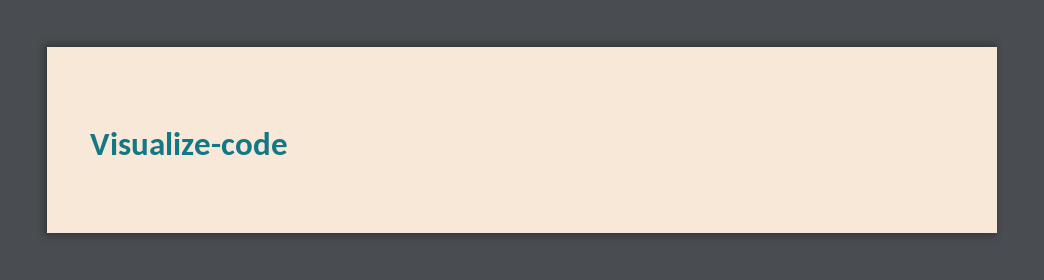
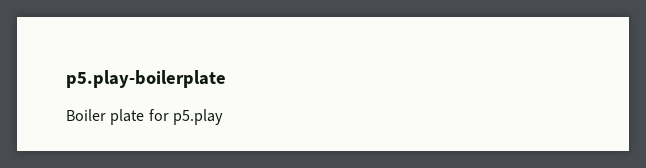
[90,132,288,155] Visualize-code -> [66,70,226,88] [66,109,223,125] p5.play-boilerplate // Boiler plate for p5.play

